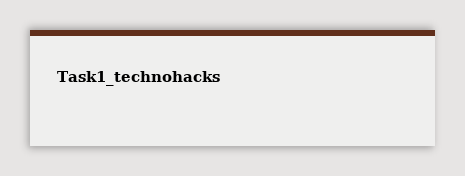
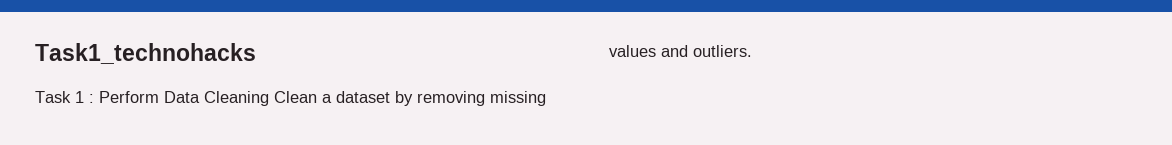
(220, 78) none -> [35,91,546,106] [609,45,752,57] // Task 1 : Perform Data Cleaning Clean a dataset by removing missing values and outliers.

